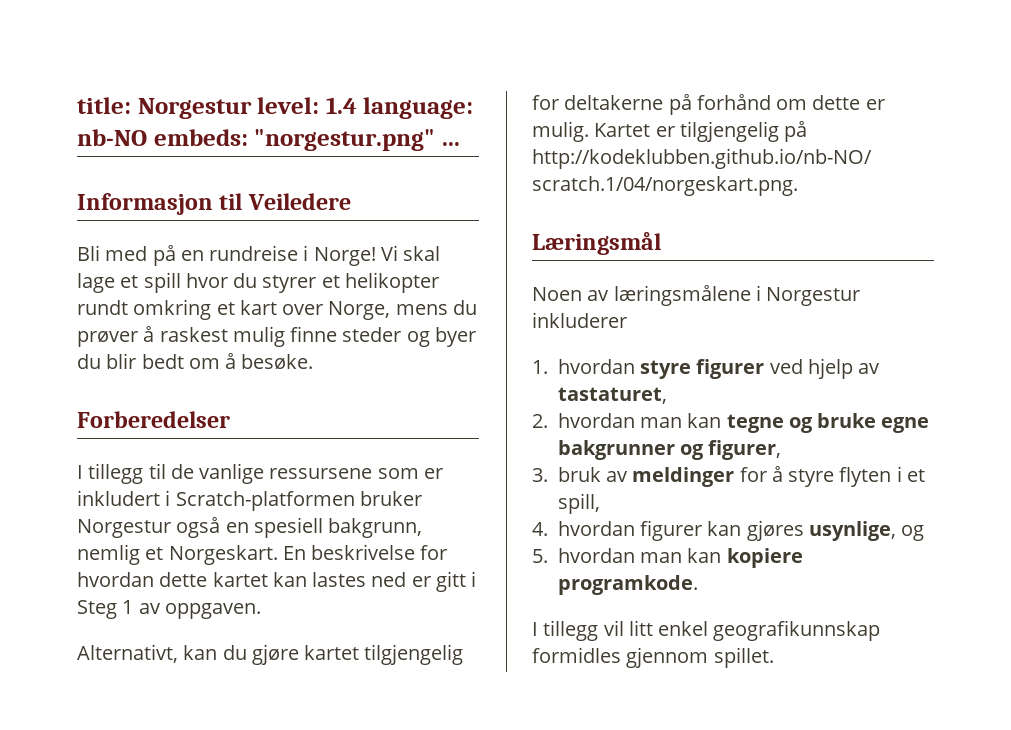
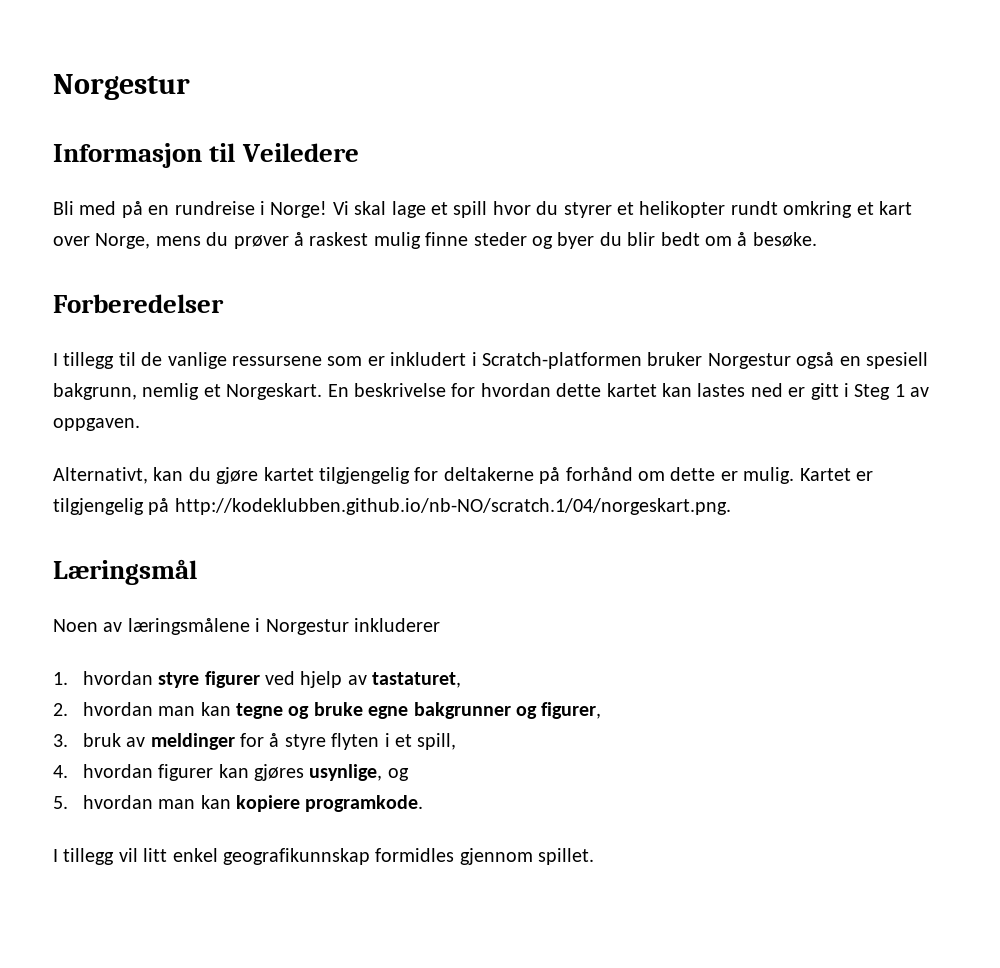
[77,97,474,119] [77,129,460,151] title: Norgestur level: 1.4 language: nb-NO embeds: "norgestur.png" ... -> [53,74,190,100] Norgestur

